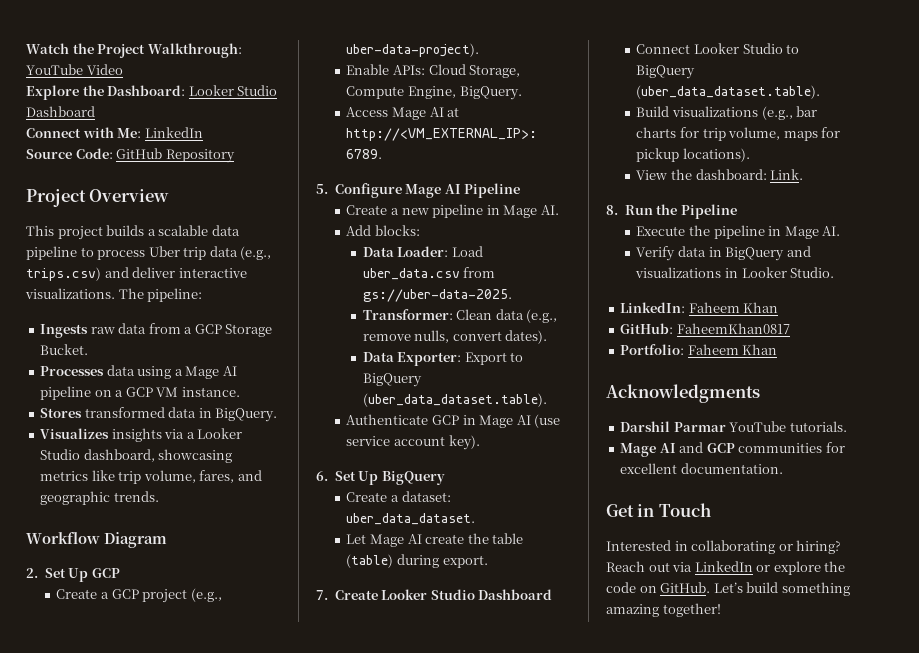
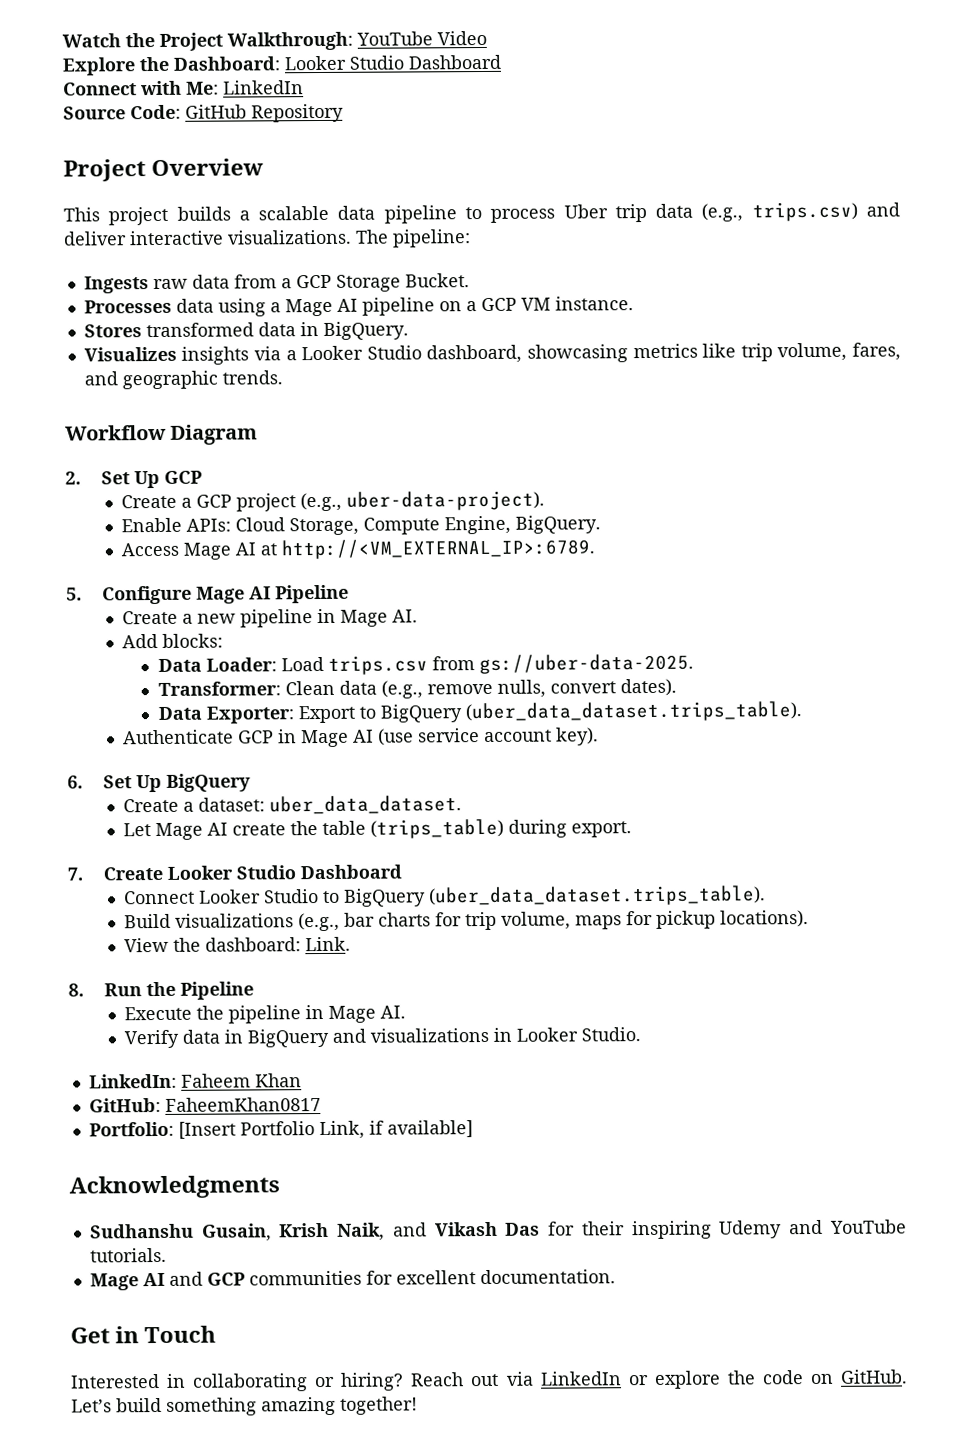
[362,268,460,280] uber_data.csv -> [327,655,428,675] trips.csv
[362,393,547,407] (uber_data_dataset.table). -> [464,701,802,723] (uber_data_dataset.trips_table).
[346,554,394,568] (table) -> [369,818,504,839] (trips_table)
[636,85,821,99] (uber_data_dataset.table). -> [427,885,766,907] (uber_data_dataset.trips_table).
[687,344,778,355] [606,384,760,403] [620,421,726,432] Faheem Khan // Acknowledgments // Darshil Parmar -> [177,1120,473,1140] [69,1175,280,1199] [89,1219,824,1242] [Insert Portfolio Link, if available] // Acknowledgments // Sudhanshu Gusain, Krish Naik, and Vikash Das for their inspiring Udemy and

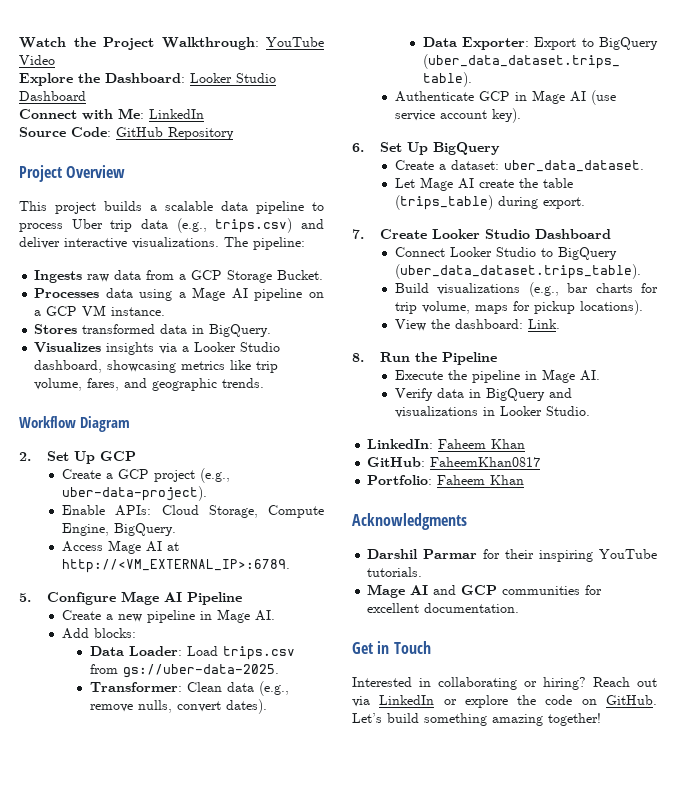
[177,1120,473,1140] [69,1175,280,1199] [89,1221,541,1242] [Insert Portfolio Link, if available] // Acknowledgments // Sudhanshu Gusain, Krish Naik, and Vikash Das -> [437,475,525,485] [352,513,467,530] [367,549,478,559] Faheem Khan // Acknowledgments // Darshil Parmar
[719,1219,824,1239] Udemy and -> (594, 556) none

